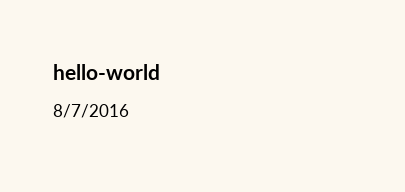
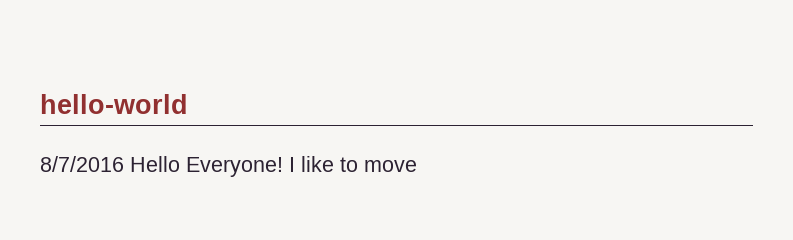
(129, 111) none -> [130,156,417,177] Hello Everyone! I like to move

